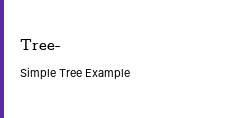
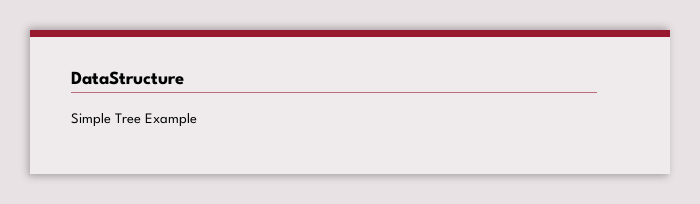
[20,39,61,50] Tree- -> [71,71,184,85] DataStructure

